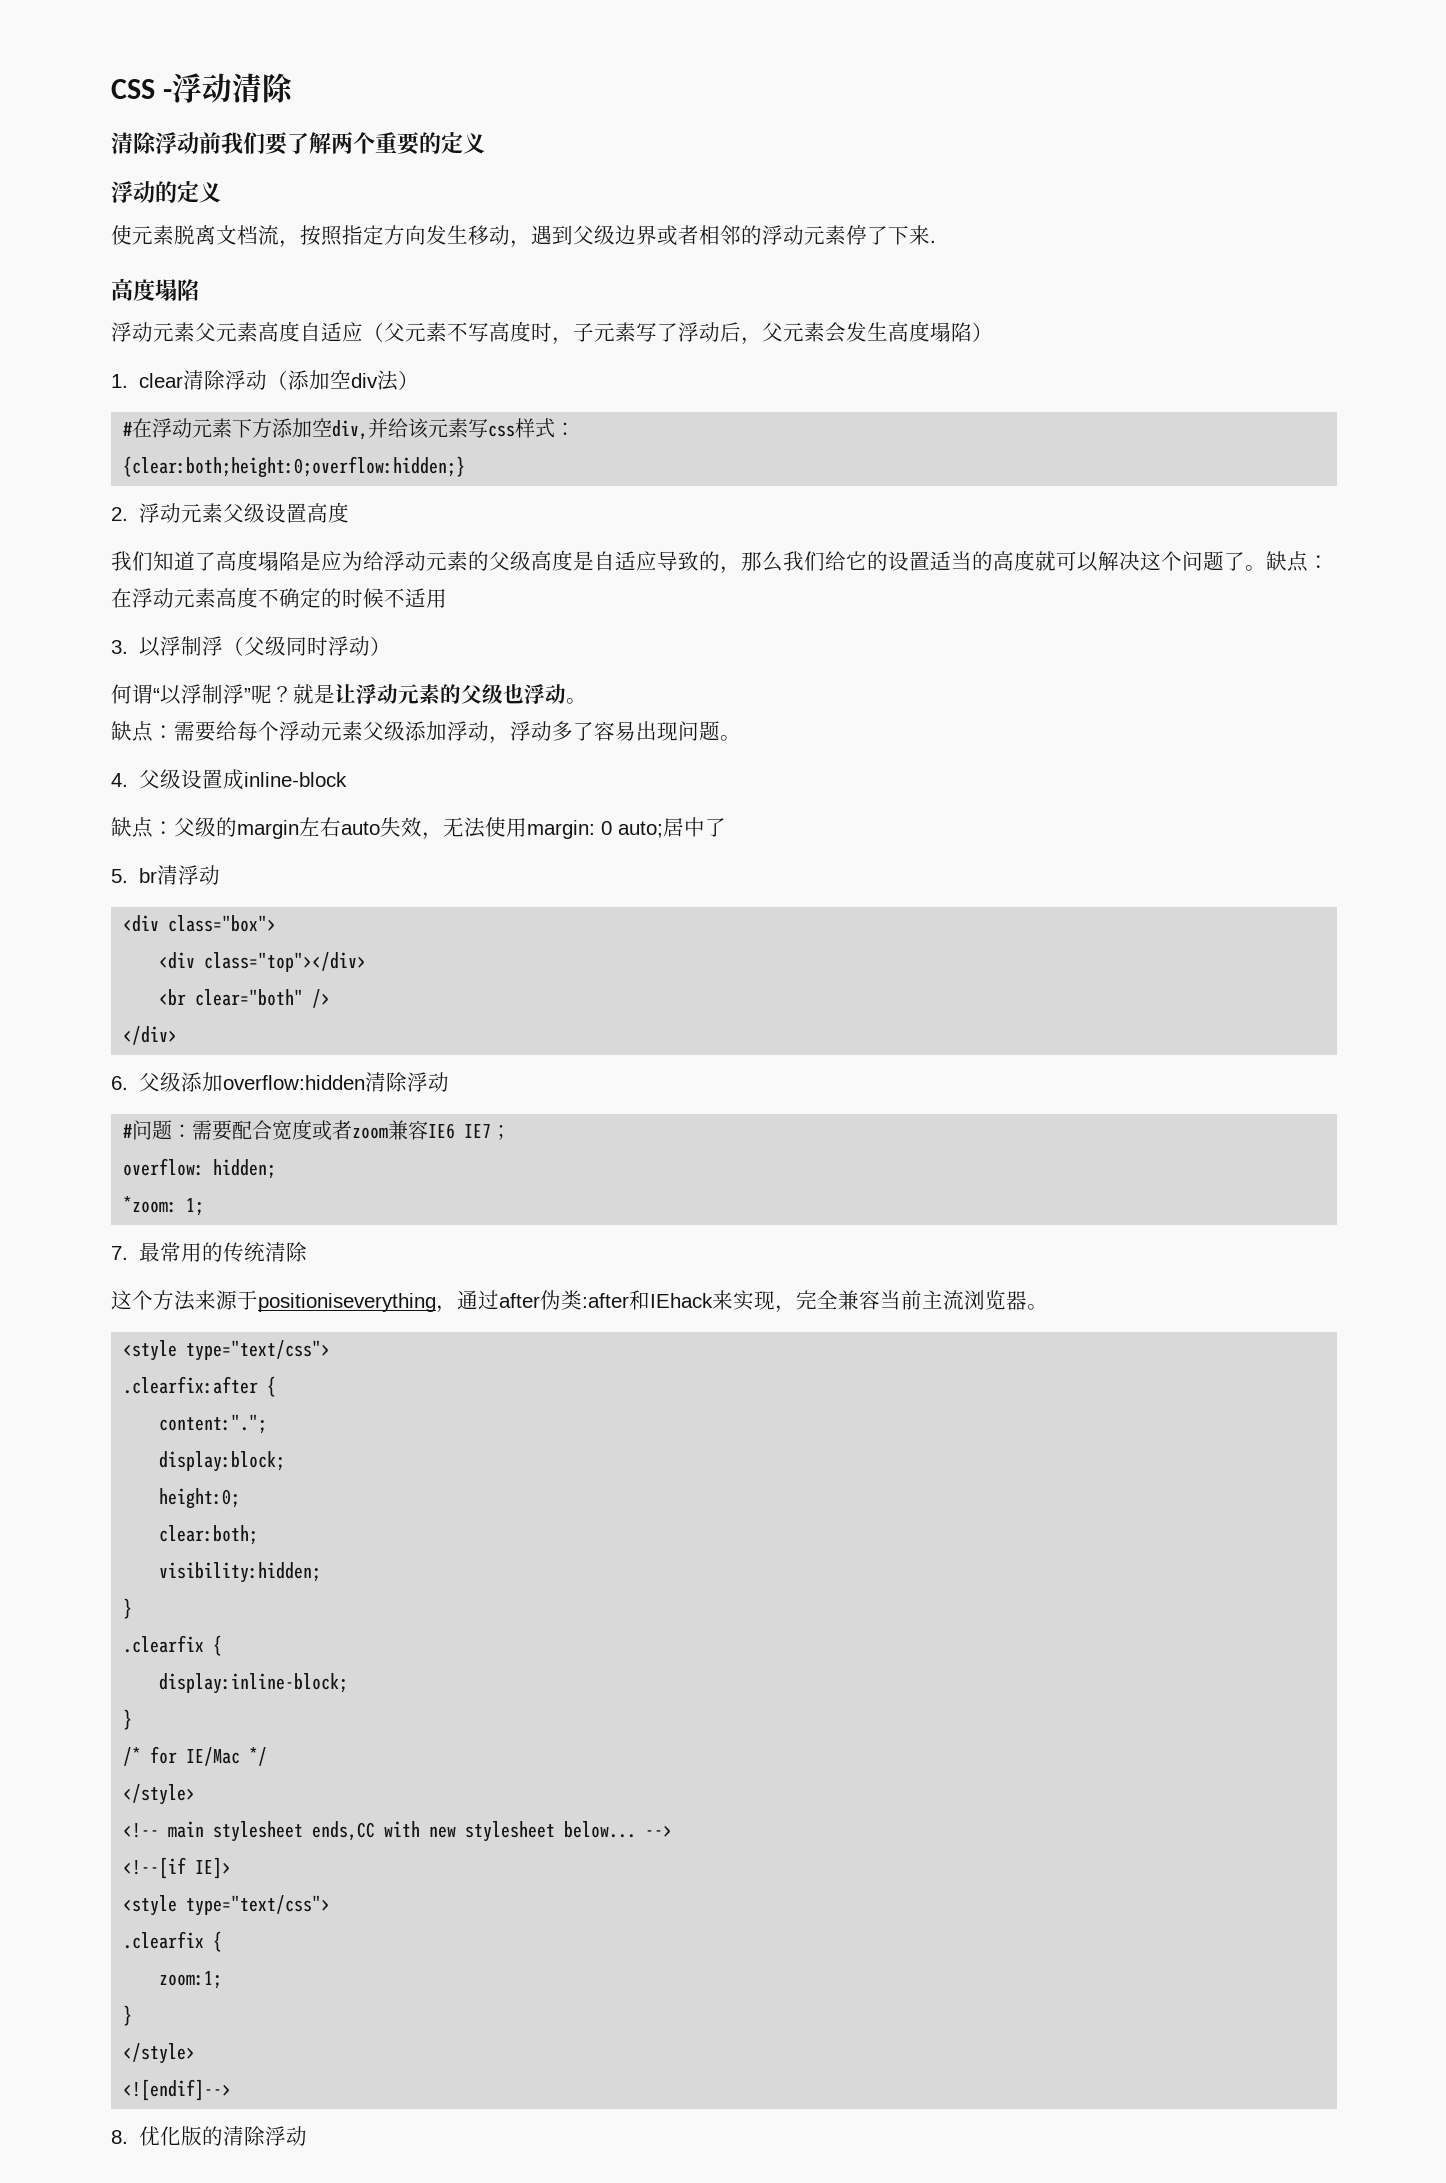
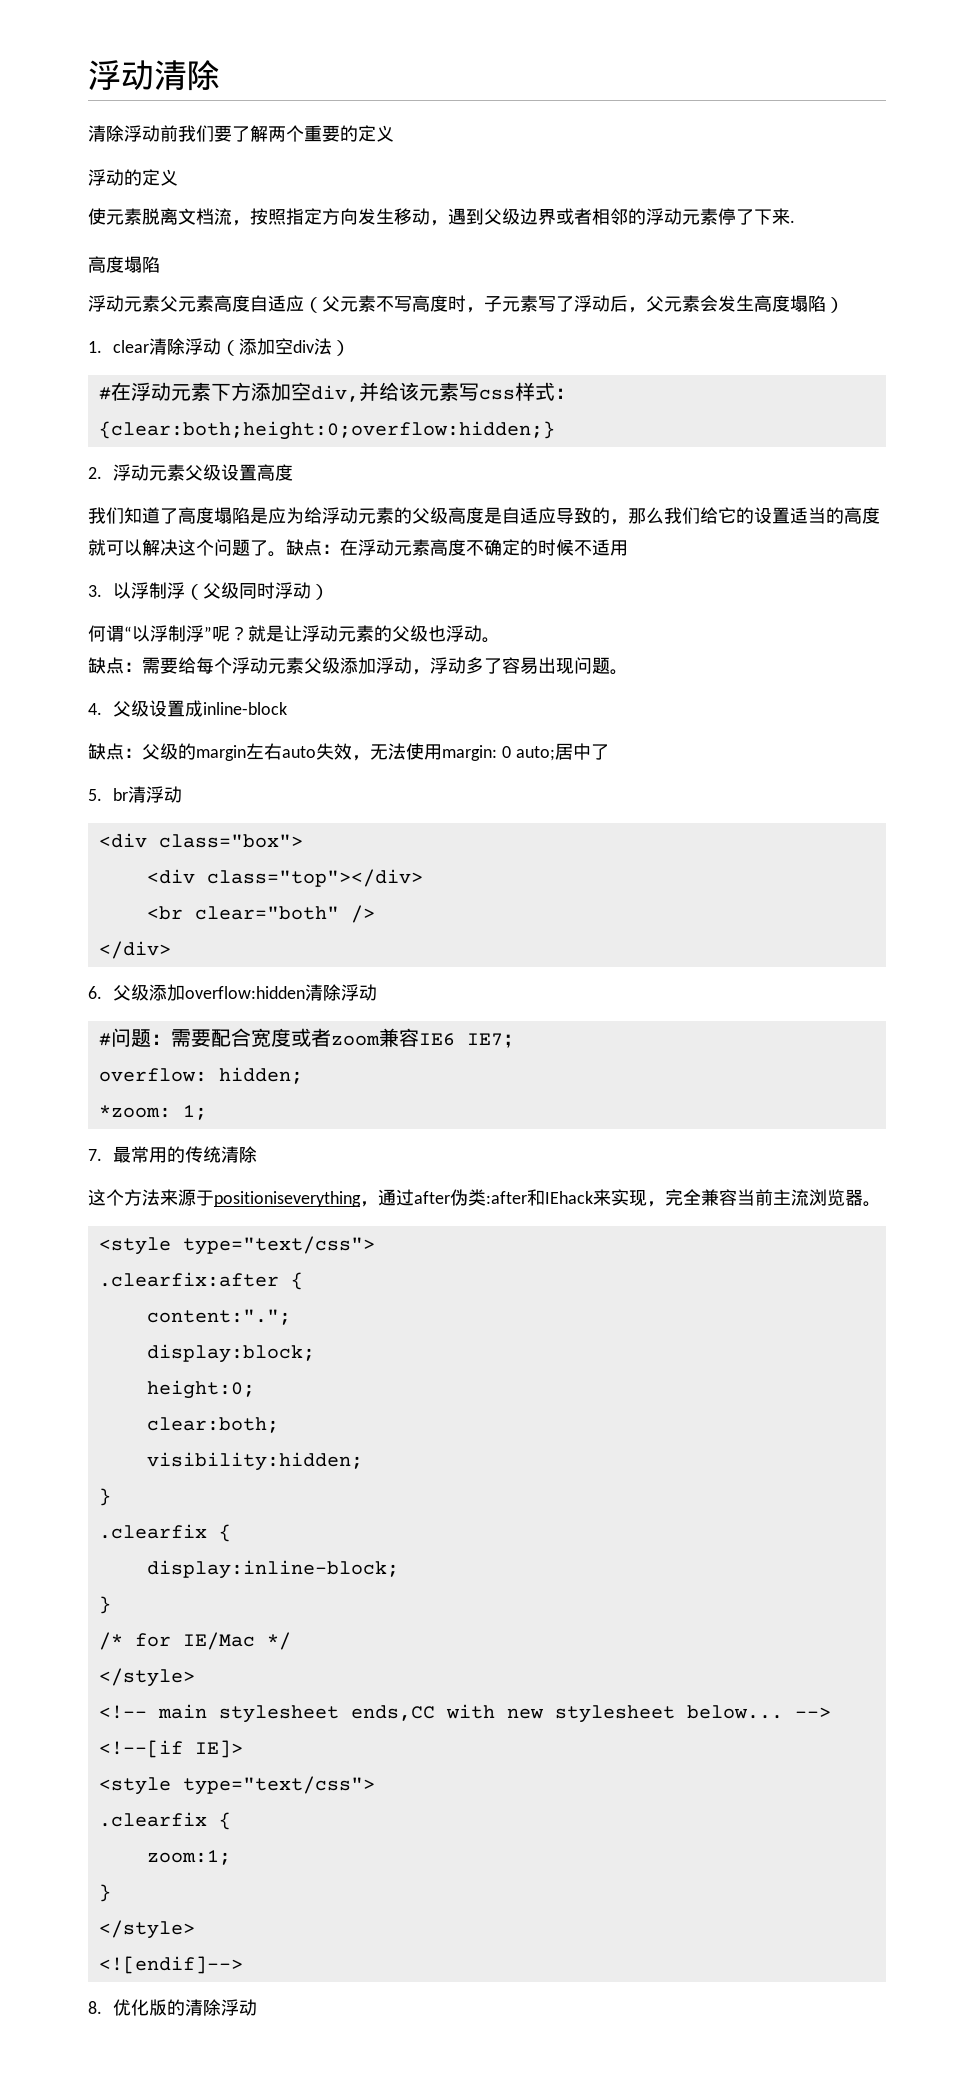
[111,79,172,99] CSS - -> (88, 75) none

